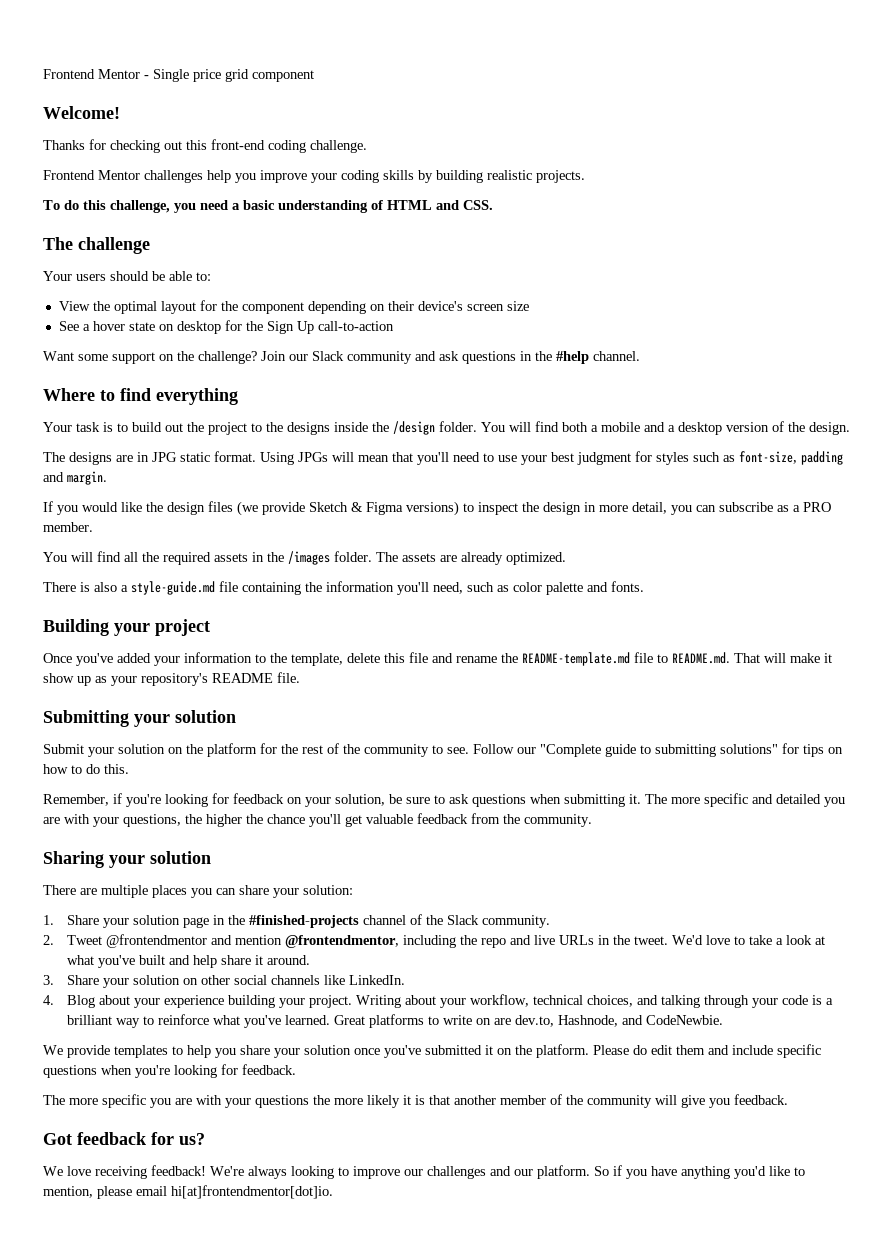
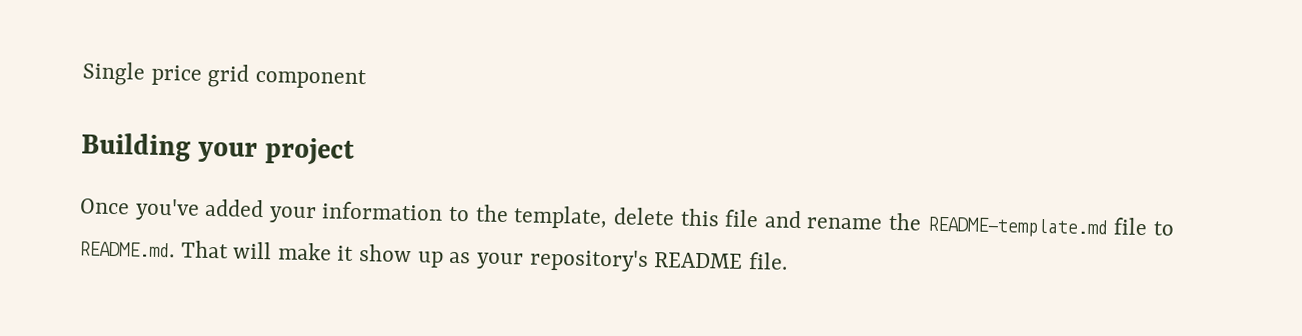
[43,69,149,79] Frontend Mentor - -> (82, 73) none
[43,106,120,119] [43,139,367,153] [43,170,585,183] [43,200,493,213] [43,237,150,254] [43,271,211,281] [58,300,529,314] [58,320,394,334] [43,351,640,364] [43,388,238,405] [43,421,850,435] [43,451,843,465] [43,471,107,485] [43,501,831,516] [43,522,93,532] [43,551,566,565] [43,581,644,595] // Welcome! // Thanks for checking out this front-end coding challenge. // Frontend Mentor challenges help you improve your coding skills by building realistic projects. // To do this challenge, you need a basic understanding of HTML and CSS. // The challenge // Your users should be able to: // View the optimal layout for the component depending on their device's screen size // See a hover state on desktop for the Sign Up call-to-action // Want some support on the challenge? Join our Slack community and ask questions in the #help channel. // Where to find everything // Your task is to build out the project to the designs inside the /design folder. You will find both a mobile and a desktop version of the design. // The designs are in JPG static format. Using JPGs will mean that you'll need to use your best judgment for styles such as font-size, padding and margin. // If you would like the design files (we provide Sketch & Figma versions) to inspect the design in more detail, you can subscribe as a PRO member. // You will find all the required assets in the /images folder. The assets are already optimized. // There is also a style-guide.md file containing the information you'll need, such as color palette and fonts. -> (367, 78) none
[43,710,236,727] [43,743,843,757] [43,764,129,774] [43,793,845,807] [43,813,592,827] [43,851,211,868] [43,885,353,898] [43,914,550,928] [43,934,825,948] [66,955,310,968] [43,975,405,988] [43,994,833,1008] [66,1014,723,1028] [43,1044,821,1058] [43,1064,296,1078] [43,1094,788,1108] [43,1132,205,1145] [43,1165,805,1179] [43,1185,333,1199] // Submitting your solution // Submit your solution on the platform for the rest of the community to see. Follow our "Complete guide to submitting solutions" for tips on how to do this. // Remember, if you're looking for feedback on your solution, be sure to ask questions when submitting it. The more specific and detailed you are with your questions, the higher the chance you'll get valuable feedback from the community. // Sharing your solution // There are multiple places you can share your solution: // 1. Share your solution page in the #finished-projects channel of the Slack community. // 2. Tweet @frontendmentor and mention @frontendmentor, including the repo and live URLs in the tweet. We'd love to take a look at what you've built and help share it around. // 3. Share your solution on other social channels like LinkedIn. // 4. Blog about your experience building your project. Writing about your workflow, technical choices, and talking through your code is a brilliant way to reinforce what you've learned. Great platforms to write on are dev.to, Hashnode, and CodeNewbie. // We provide templates to help you share your solution once you've submitted it on the platform. Please do edit them and include specific questions when you're looking for feedback. // The more specific you are with your questions the more likely it is that another member of the community will give you feedback. // Got feedback for us? // We love receiving feedback! We're always looking to improve our challenges and our platform. So if you have anything you'd like to mention, please email hi[at]frontendmentor[dot]io. -> (788, 261) none

